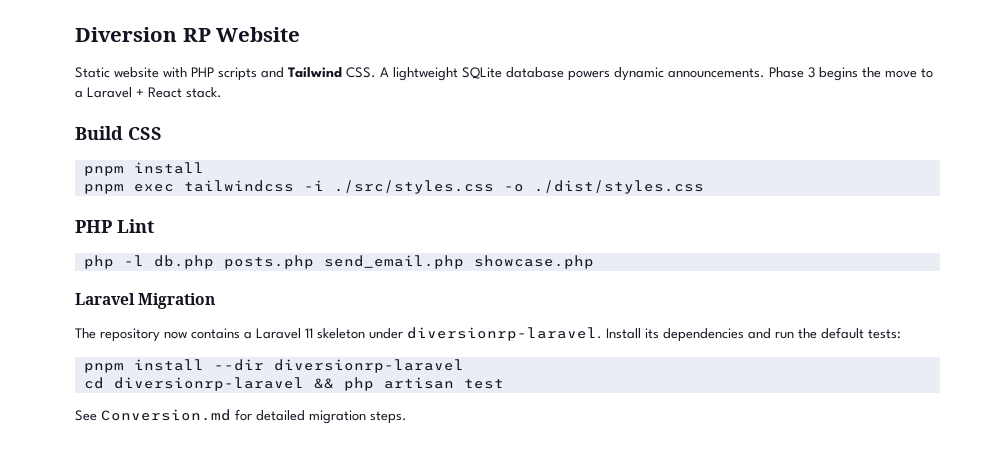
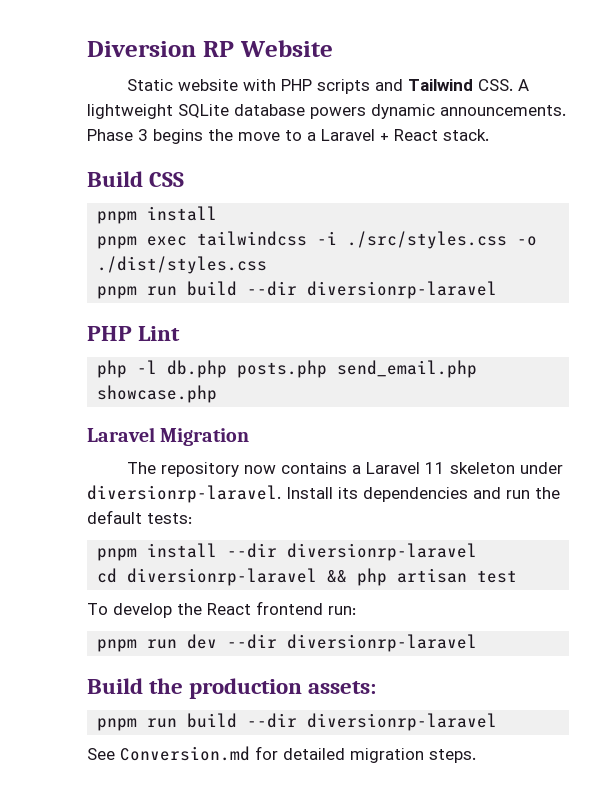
(704, 187) none -> [97,281,498,299] // pnpm run build --dir diversionrp-laravel
(504, 384) none -> [87,601,356,618] [97,634,478,652] [87,678,377,699] [97,713,498,731] // To develop the React frontend run: // pnpm run dev --dir diversionrp-laravel // Build the production assets: // pnpm run build --dir diversionrp-laravel

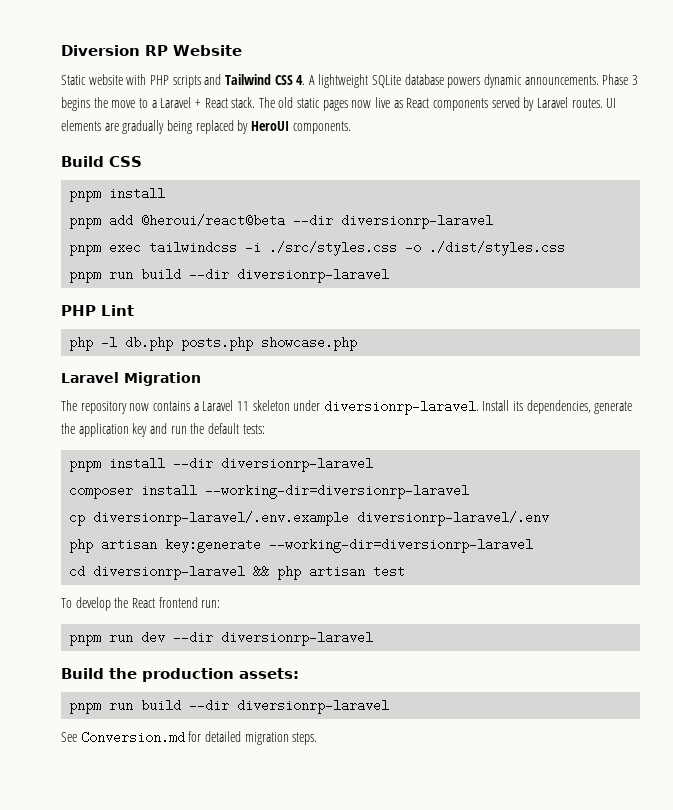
[478,79,514,91] CSS. -> [274,75,306,85] CSS 4.
(489, 135) none -> [258,97,617,111] [61,120,351,134] The old static pages now live as React components served by Laravel routes. UI elements are gradually being replaced by HeroUI components.
(218, 213) none -> [69,214,494,229] // pnpm add @heroui/react@beta --dir diversionrp-laravel
[337,360,478,378] send_email.php -> (254, 343) none
[363,487,468,502] dependencies -> [526,400,633,414] [61,423,148,437] dependencies, generate the application key
(478, 552) none -> [69,484,470,499] [69,511,550,526] [69,538,534,553] // composer install --working-dir=diversionrp-laravel // cp diversionrp-laravel/.env.example diversionrp-laravel/.env // php artisan key:generate --working-dir=diversionrp-laravel

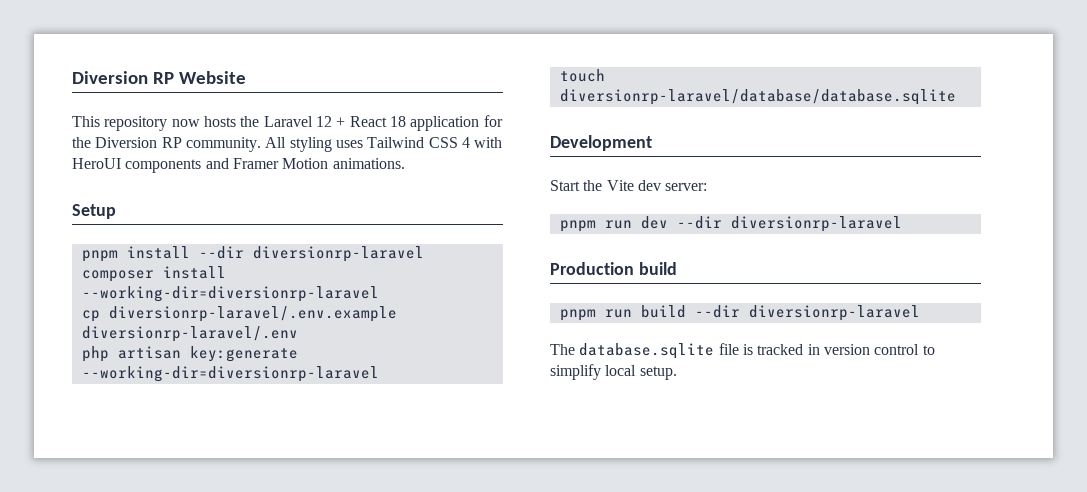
[61,74,638,88] [61,97,617,111] [61,120,351,134] [61,156,142,167] [69,187,166,202] [69,214,494,229] [69,241,566,256] [69,268,390,283] [61,305,134,316] [69,336,358,351] [61,372,201,386] [61,400,633,415] [61,423,265,437] Static website with PHP scripts and Tailwind CSS 4. A lightweight SQLite database powers dynamic announcements. Phase 3 begins the move to a Laravel + React stack. The old static pages now live as React components served by Laravel routes. UI elements are gradually being replaced by HeroUI components. // Build CSS // pnpm install // pnpm add @heroui/react@beta --dir diversionrp-laravel // pnpm exec tailwindcss -i ./src/styles.css -o ./dist/styles.css // pnpm run build --dir diversionrp-laravel // PHP Lint // php -l db.php posts.php showcase.php // Laravel Migration // The repository now contains a Laravel 11 skeleton under diversionrp-laravel. Install its dependencies, generate the application key and run the default tests: -> [72,115,503,131] [72,137,503,152] [72,158,405,173] [72,204,116,219] This repository now hosts the Laravel 12 + React 18 application for the Diversion RP community. All styling uses Tailwind CSS 4 with HeroUI components and Framer Motion animations. // Setup
[69,565,406,580] [61,597,221,611] cd diversionrp-laravel && php artisan test // To develop the React frontend run: -> [559,69,605,82] [559,89,956,105] [550,135,652,151] [550,180,708,191] touch diversionrp-laravel/database/database.sqlite // Development // Start the Vite dev server:
[61,668,299,682] [69,699,390,714] [61,731,318,745] Build the production assets: // pnpm run build --dir diversionrp-laravel // See Conversion.md for detailed migration steps. -> [550,262,677,275] [559,305,920,321] [550,343,935,359] [550,364,677,380] Production build // pnpm run build --dir diversionrp-laravel // The database.sqlite file is tracked in version control to simplify local setup.

